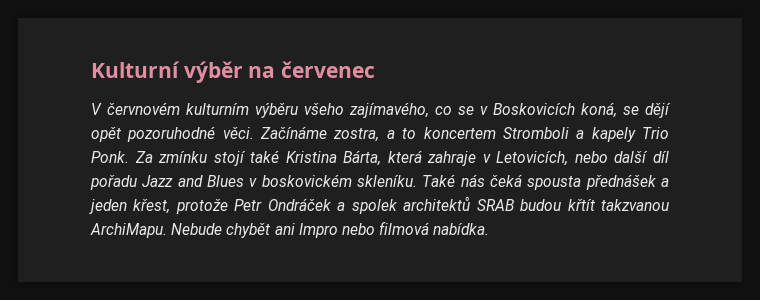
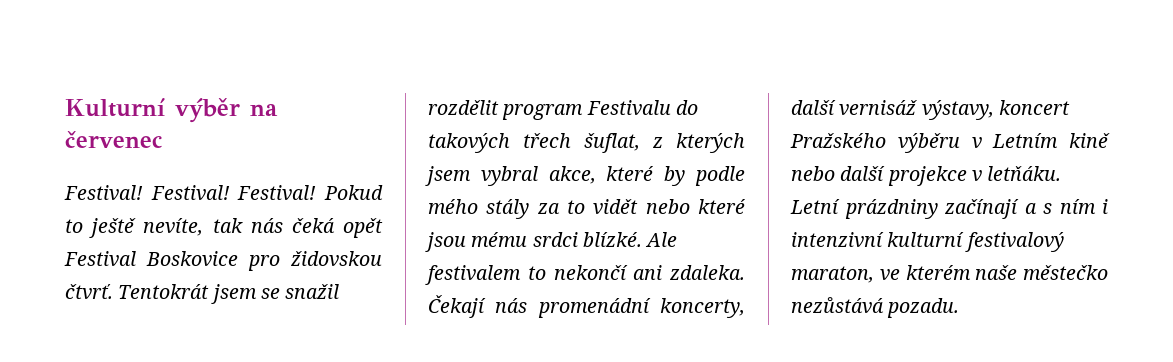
[91,102,671,118] [91,126,670,142] [91,150,670,166] [90,174,669,190] [89,196,669,214] [90,221,490,238] V červnovém kulturním výběru všeho zajímavého, co se v Boskovicích koná, se dějí opět pozoruhodné věci. Začínáme zostra, a to koncertem Stromboli a kapely Trio Ponk. Za zmínku stojí také Kristina Bárta, která zahraje v Letovicích, nebo další díl pořadu Jazz and Blues v boskovickém skleníku. Také nás čeká spousta přednášek a jeden křest, protože Petr Ondráček a spolek architektů SRAB budou křtít takzvanou ArchiMapu. Nebude chybět ani Impro nebo filmová nabídka. -> [64,185,383,200] [65,218,383,238] [64,251,382,271] [65,284,340,304] [428,100,698,120] [428,133,745,153] [425,166,745,186] [428,199,746,219] [425,232,678,252] [425,265,745,285] [428,295,745,318] [791,100,1070,120] [790,133,1110,153] [791,166,1062,186] [790,199,1108,219] [791,232,1064,252] [791,265,1108,283] [791,297,960,318] Festival! Festival! Festival! Pokud to ještě nevíte, tak nás čeká opět Festival Boskovice pro židovskou čtvrť. Tentokrát jsem se snažil rozdělit program Festivalu do takových třech šuflat, z kterých jsem vybral akce, které by podle mého stály za to vidět nebo které jsou mému srdci blízké. Ale festivalem to nekončí ani zdaleka. Čekají nás promenádní koncerty, další vernisáž výstavy, koncert Pražského výběru v Letním kině nebo další projekce v letňáku. Letní prázdniny začínají a s ním i intenzivní kulturní festivalový maraton, ve kterém naše městečko nezůstává pozadu.

